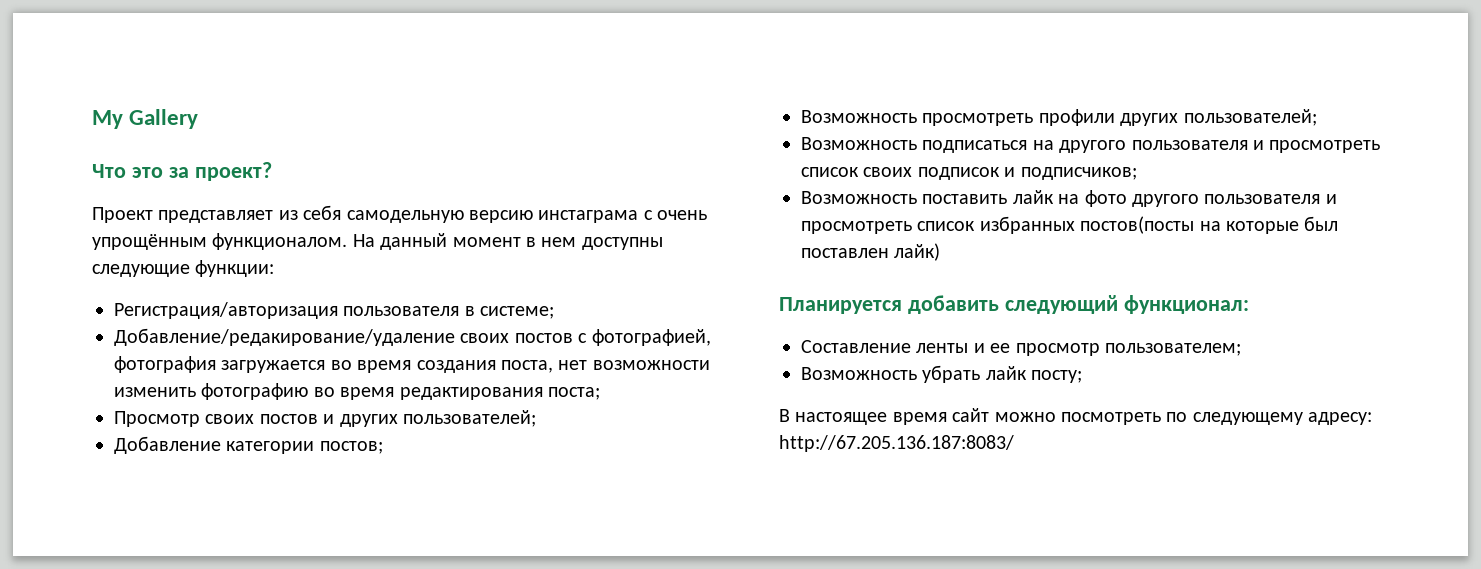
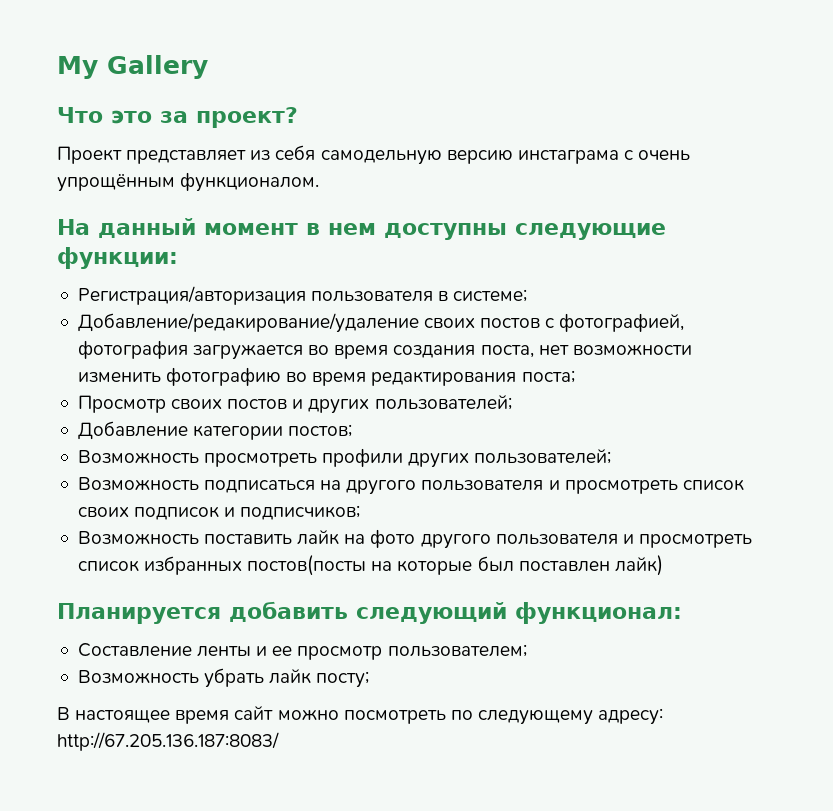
(348, 241) none -> (320, 182) //

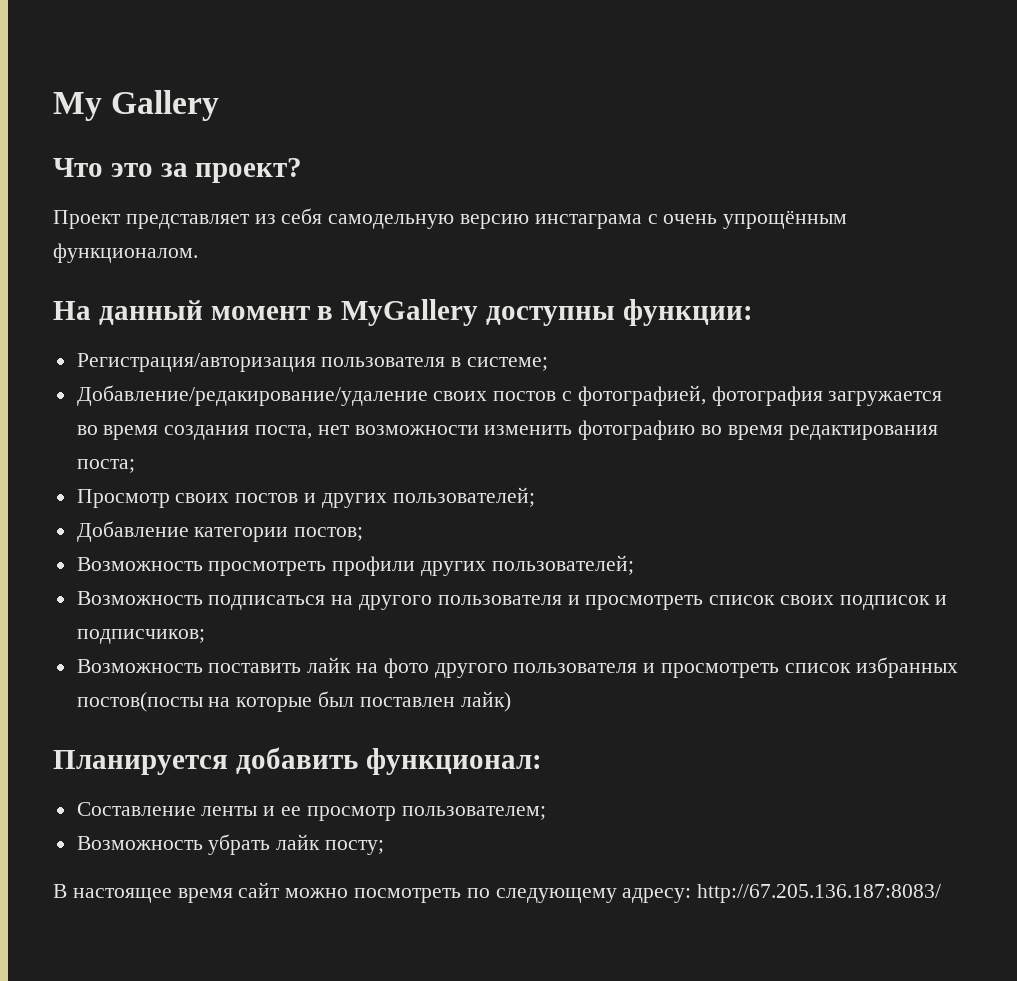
[328,223,666,240] нем доступны следующие -> [341,299,616,326] MyGallery доступны
[356,602,507,624] следующий -> (358, 760) none

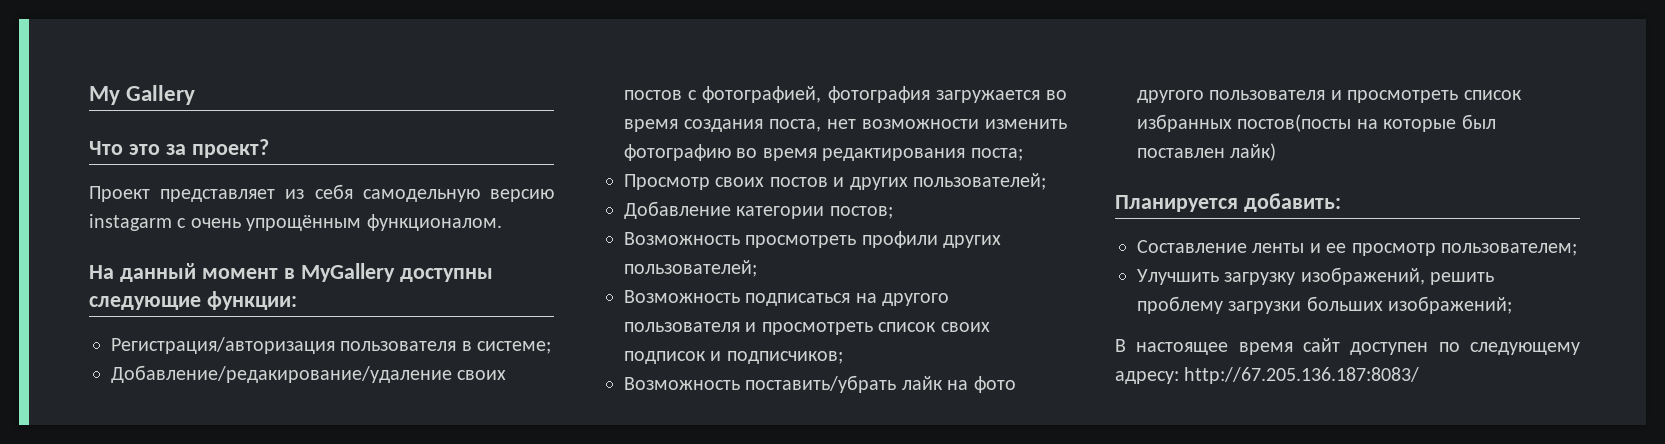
[534,214,642,229] инстаграма -> [89,214,172,231] instagarm
(616, 316) none -> [89,296,201,310] следующие
[208,663,302,673] поставить -> [745,375,897,393] поставить/убрать
[235,747,542,775] добавить функционал: -> [1243,193,1341,212] добавить:
[76,834,385,855] Возможность убрать лайк посту; -> [1137,267,1495,285] [1137,296,1513,314] Улучшить загрузку изображений, решить проблему загрузки больших изображений;
[285,888,462,903] можно посмотреть -> [1350,342,1429,355] доступен

